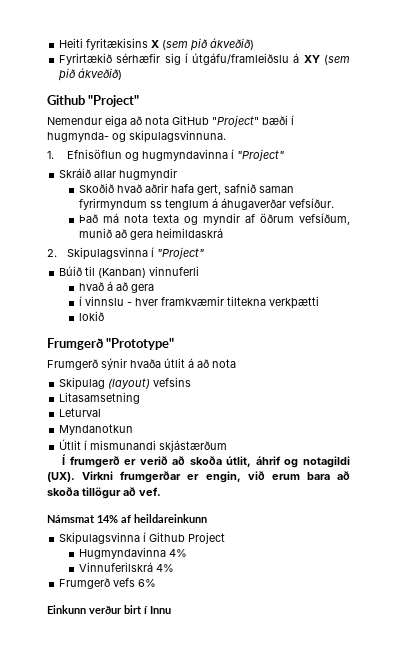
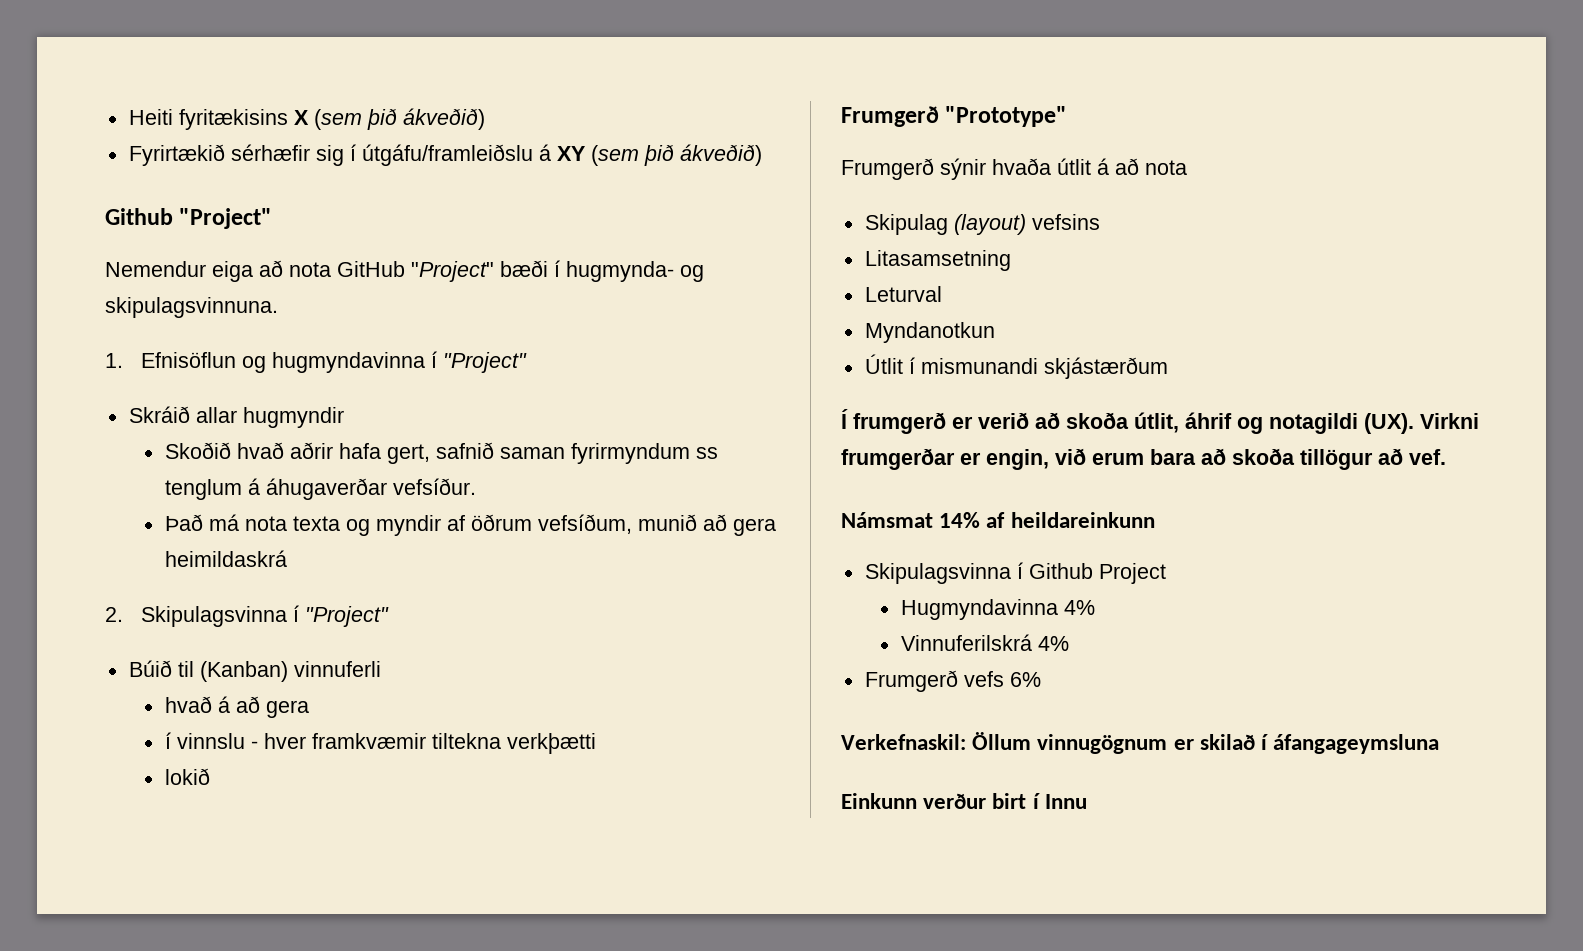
(157, 583) none -> [841,732,1440,754] // Verkefnaskil: Öllum vinnugögnum er skilað í áfangageymsluna

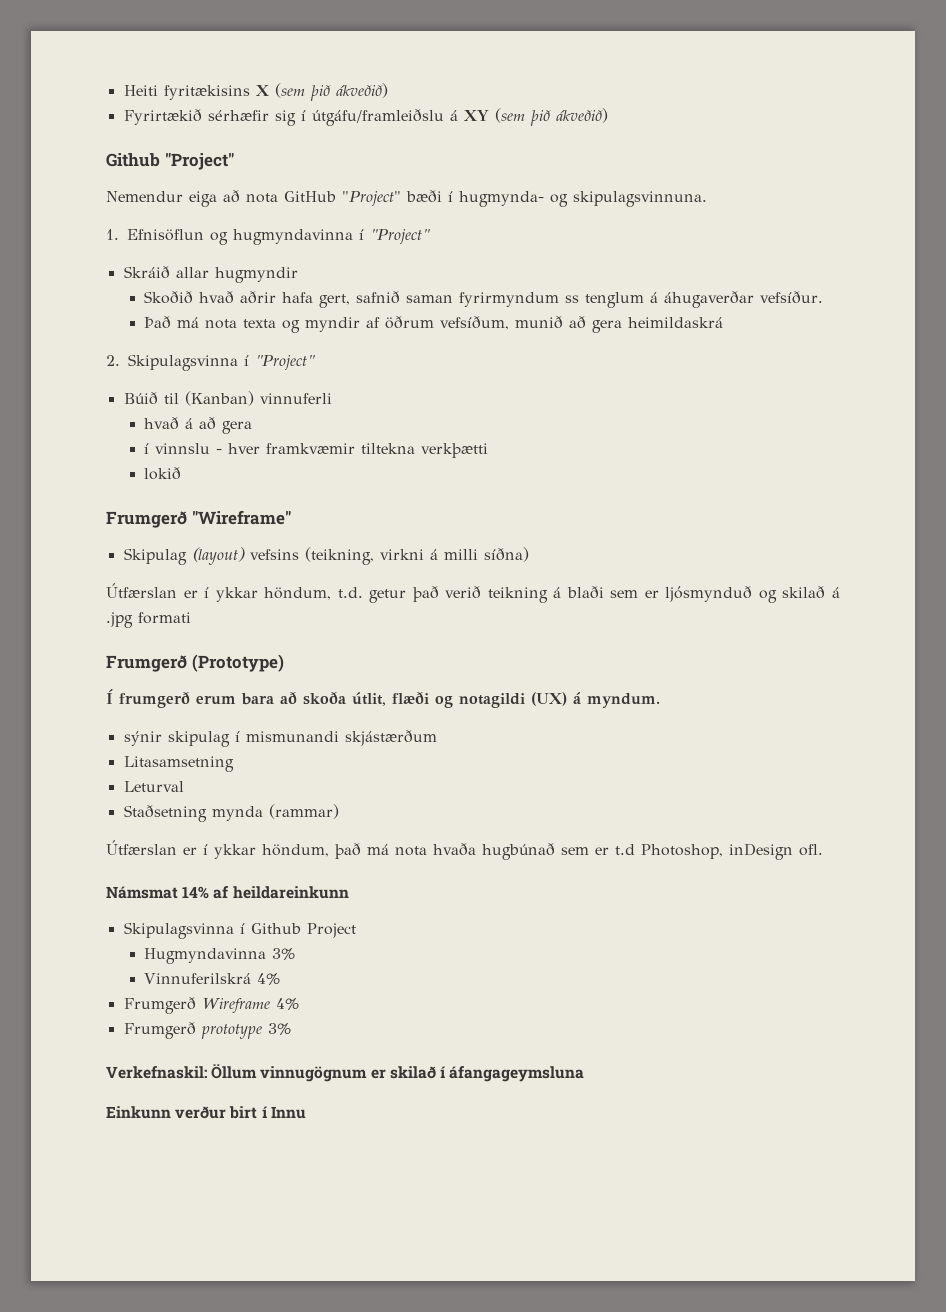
[945,106,1068,127] [841,158,1187,180] [864,214,1100,235] [864,250,1011,271] [864,286,942,302] [864,322,995,343] [864,354,1168,379] [841,409,1479,434] [841,448,1446,470] "Prototype" // Frumgerð sýnir hvaða útlit á að nota // Skipulag (layout) vefsins // Litasamsetning // Leturval // Myndanotkun // Útlit í mismunandi skjástærðum // Í frumgerð er verið að skoða útlit, áhrif og notagildi (UX). Virkni frumgerðar er engin, við erum bara að skoða tillögur að vef. -> [191,510,291,525] [123,547,529,565] [106,583,840,603] [106,612,191,628] [106,654,284,672] [106,689,660,708] [123,730,437,747] [123,756,234,772] [123,781,184,792] [123,804,339,822] [106,840,823,860] "Wireframe" // Skipulag (layout) vefsins (teikning, virkni á milli síðna) // Útfærslan er í ykkar höndum, t.d. getur það verið teikning á blaði sem er ljósmynduð og skilað á .jpg formati // Frumgerð (Prototype) // Í frumgerð erum bara að skoða útlit, flæði og notagildi (UX) á myndum. // sýnir skipulag í mismunandi skjástærðum // Litasamsetning // Leturval // Staðsetning mynda (rammar) // Útfærslan er í ykkar höndum, það má nota hvaða hugbúnað sem er t.d Photoshop, inDesign ofl.
[1063,600,1095,615] 4% -> [271,948,295,960] 3%
[963,671,1041,687] vefs 6% -> [201,998,299,1013] [123,1022,291,1039] Wireframe 4% // Frumgerð prototype 3%

